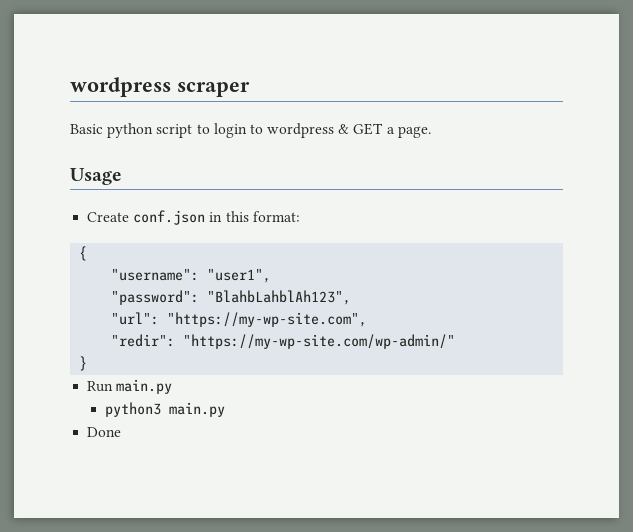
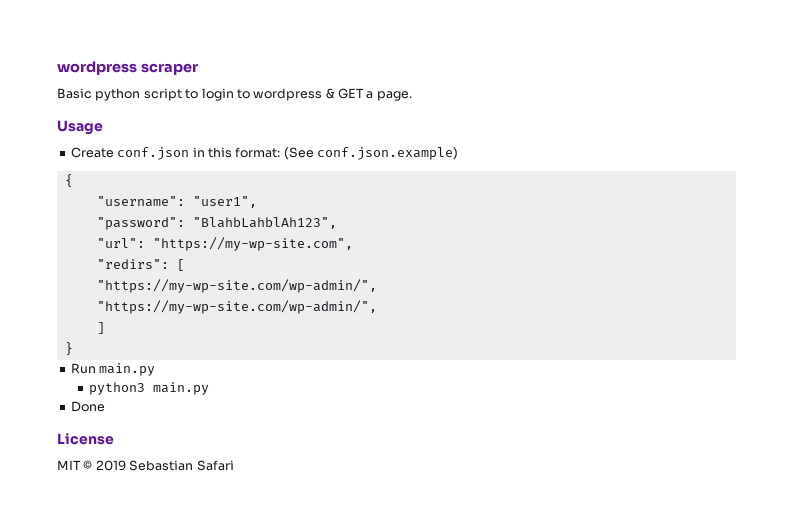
(300, 216) none -> [283,147,458,160] (See conf.json.example)
[111,334,456,349] "redir": "https://my-wp-site.com/wp-admin/" -> [96,259,185,271] [96,279,377,293] [96,300,377,314] [96,322,105,334] "redirs": [ // "https://my-wp-site.com/wp-admin/", // "https://my-wp-site.com/wp-admin/", // ]
(122, 432) none -> [57,433,114,445] [57,460,234,471] // License // MIT © 2019 Sebastian Safari

